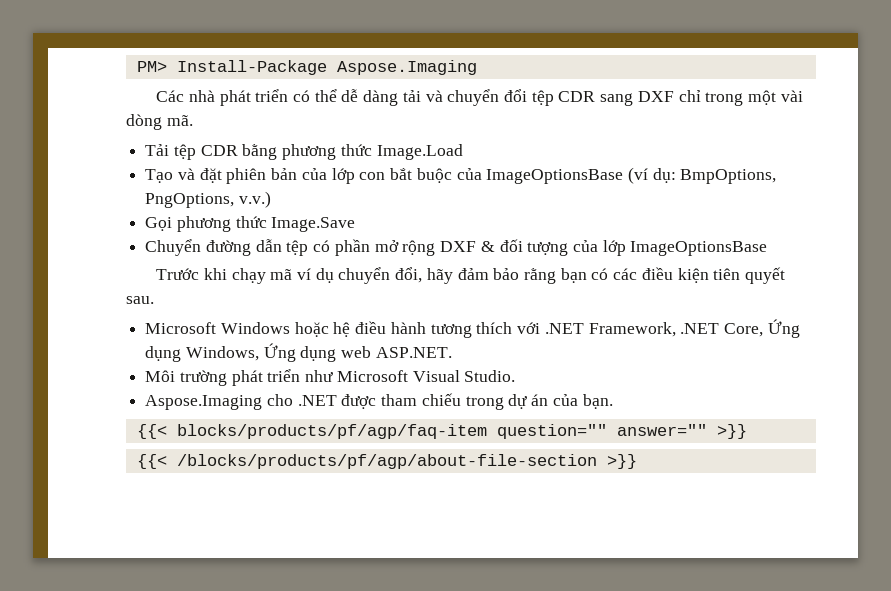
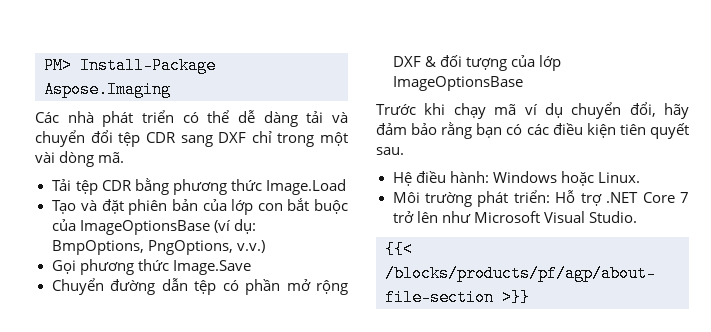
[145,319,800,338] [145,343,452,362] [145,369,516,386] [145,393,613,410] [136,424,747,439] Microsoft Windows hoặc hệ điều hành tương thích với .NET Framework, .NET Core, Ứng dụng Windows, Ứng dụng web ASP.NET. // Môi trường phát triển như Microsoft Visual Studio. // Aspose.Imaging cho .NET được tham chiếu trong dự án của bạn. // {{< blocks/products/pf/agp/faq-item question="" answer="" >}} -> [392,171,640,186] [392,190,689,207] [392,211,637,223] Hệ điều hành: Windows hoặc Linux. // Môi trường phát triển: Hỗ trợ .NET Core 7 trở lên như Microsoft Visual Studio.

